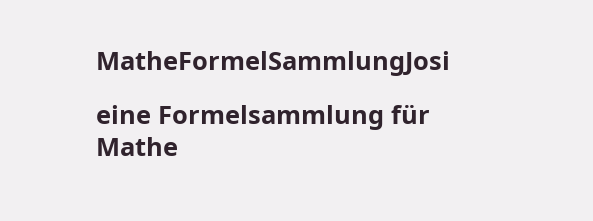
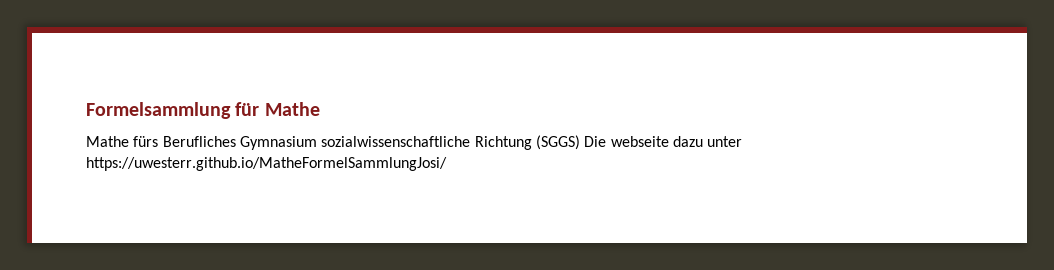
[96,51,450,76] [96,105,151,124] MatheFormelSammlungJosi // eine -> (86, 110) none
(178, 146) none -> [86,135,743,150] [86,157,447,171] // Mathe fürs Berufliches Gymnasium sozialwissenschaftliche Richtung (SGGS) Die webseite dazu unter https://uwesterr.github.io/MatheFormelSammlungJosi/

